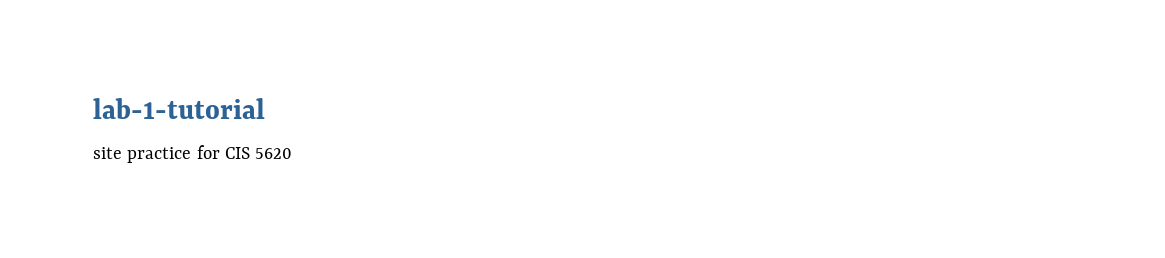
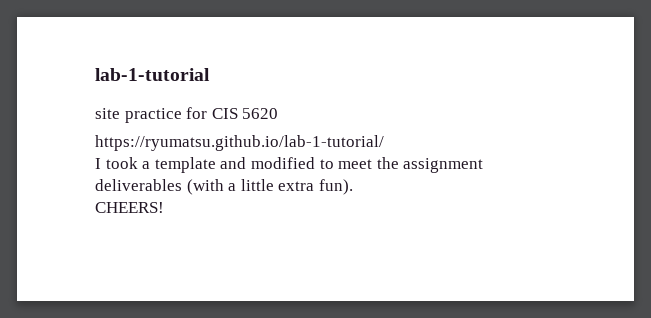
(293, 153) none -> [95,135,384,151] [95,157,484,173] [95,179,353,195] [95,202,164,213] // https://ryumatsu.github.io/lab-1-tutorial/ // I took a template and modified to meet the assignment deliverables (with a little extra fun). // CHEERS!

